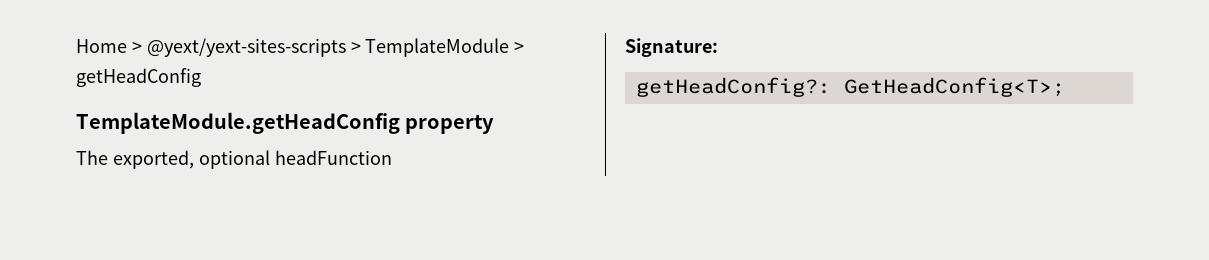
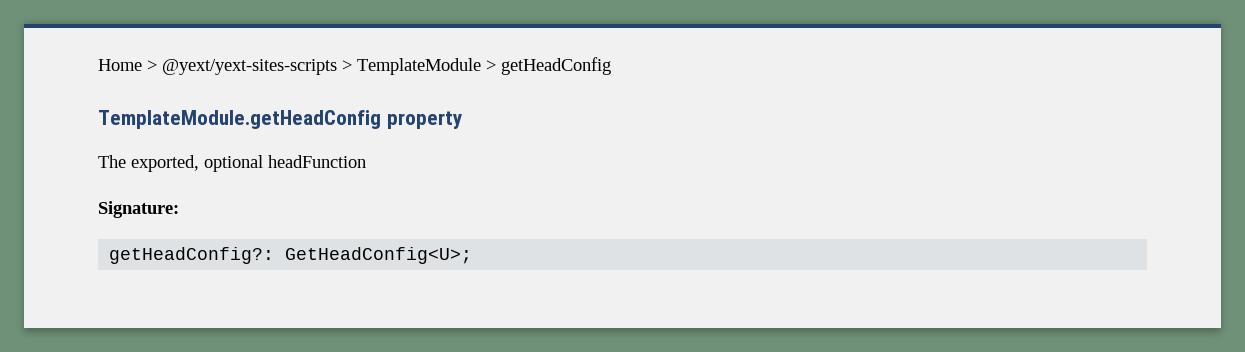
[843,77,1065,97] GetHeadConfig<T>; -> [285,247,473,264] GetHeadConfig<U>;

